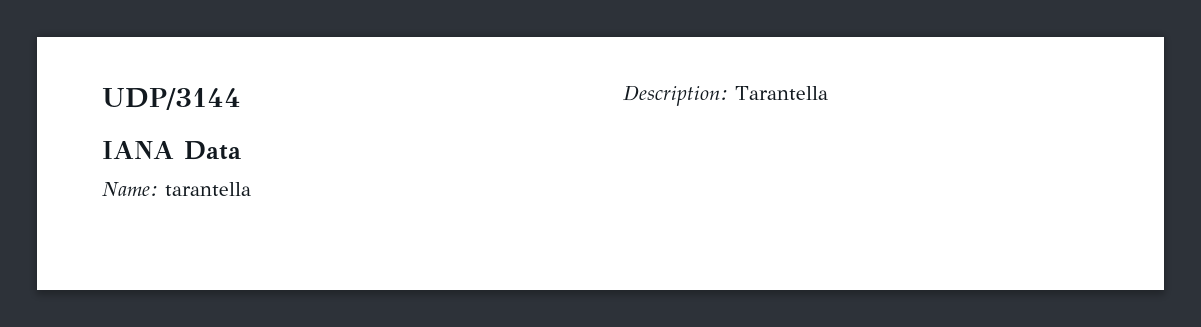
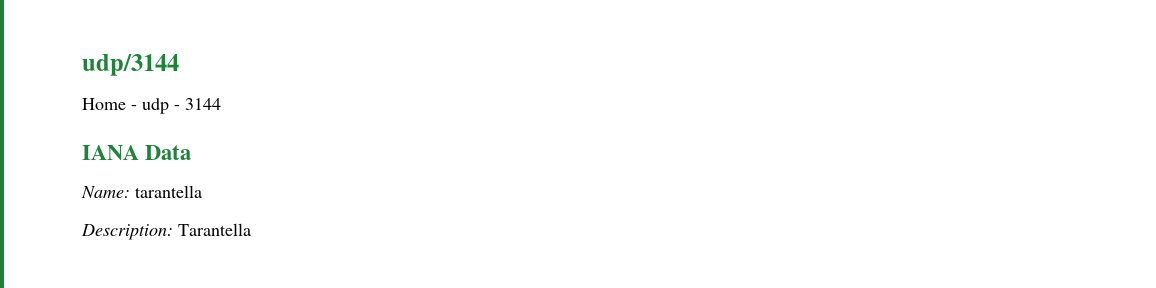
[102,88,241,110] UDP/3144 -> [82,54,179,76] [82,98,221,114] udp/3144 // Home - udp - 3144

